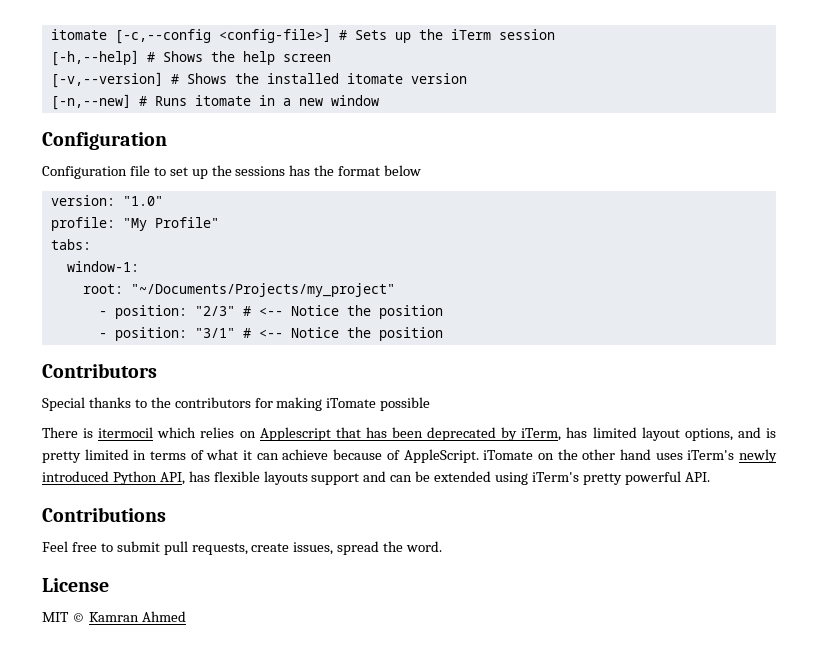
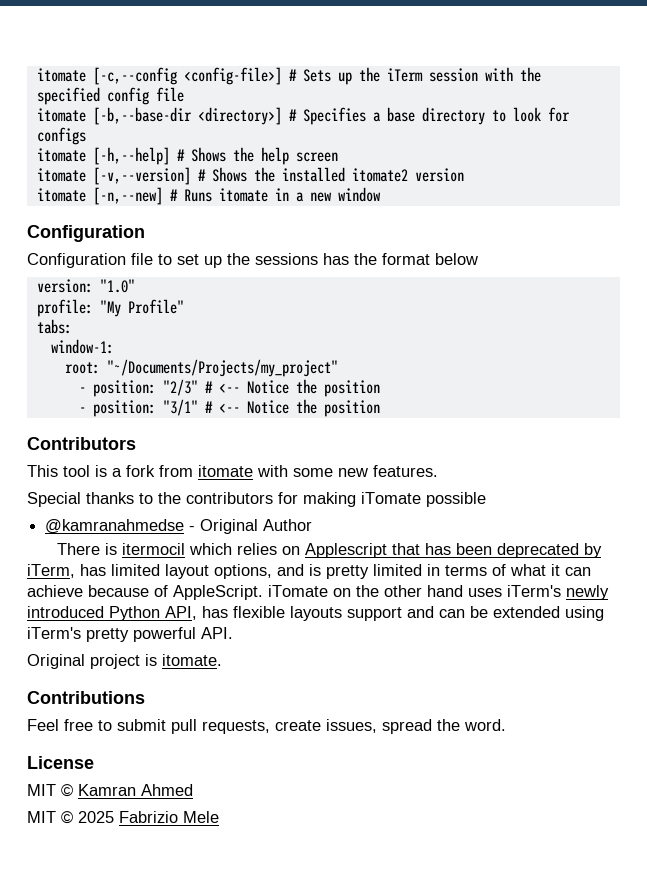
(555, 34) // -> [484,67,541,82] [36,87,184,105] [36,107,570,125] [36,127,86,145] [36,148,86,162] with the specified config file // itomate [-b,--base-dir <directory>] # Specifies a base directory to look for configs // itomate
(331, 58) none -> [36,168,86,182] itomate
[346,73,403,84] itomate -> [351,168,408,182] itomate2
(467, 78) none -> [36,188,86,202] itomate
(157, 370) none -> [27,465,438,477] // This tool is a fork from itomate with some new features.
(431, 404) none -> [45,519,313,534] // @kamranahmedse - Original Author
(710, 477) none -> [27,654,222,669] // Original project is itomate.
(186, 616) none -> [27,811,219,824] // MIT © 2025 Fabrizio Mele

